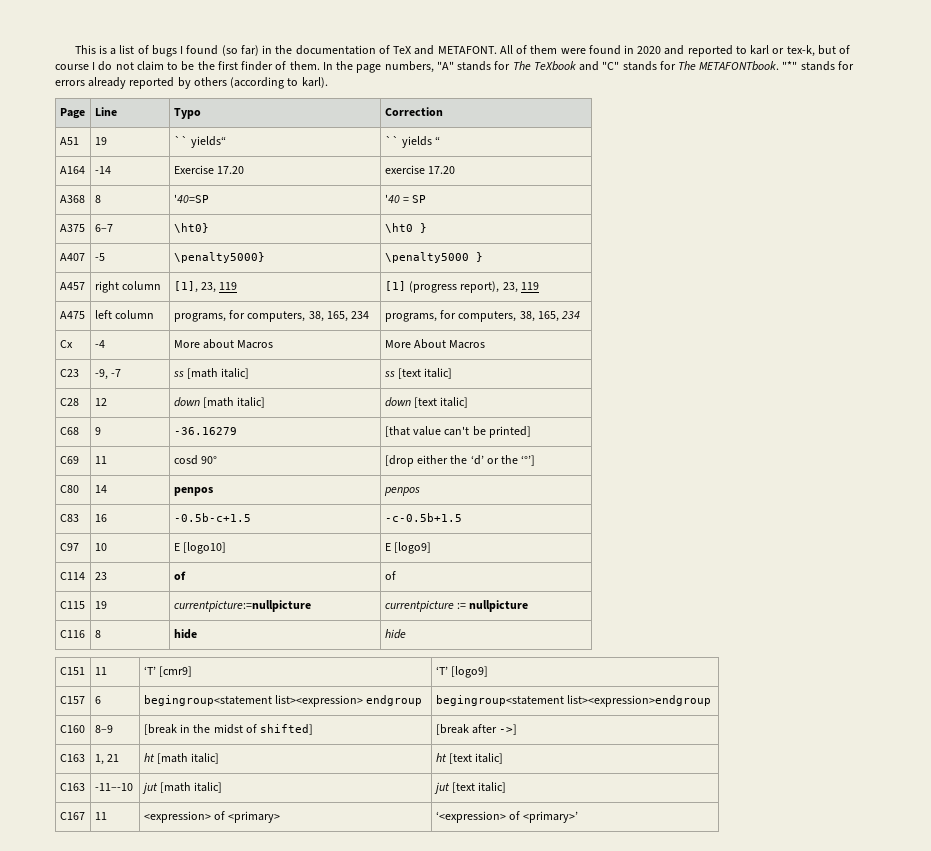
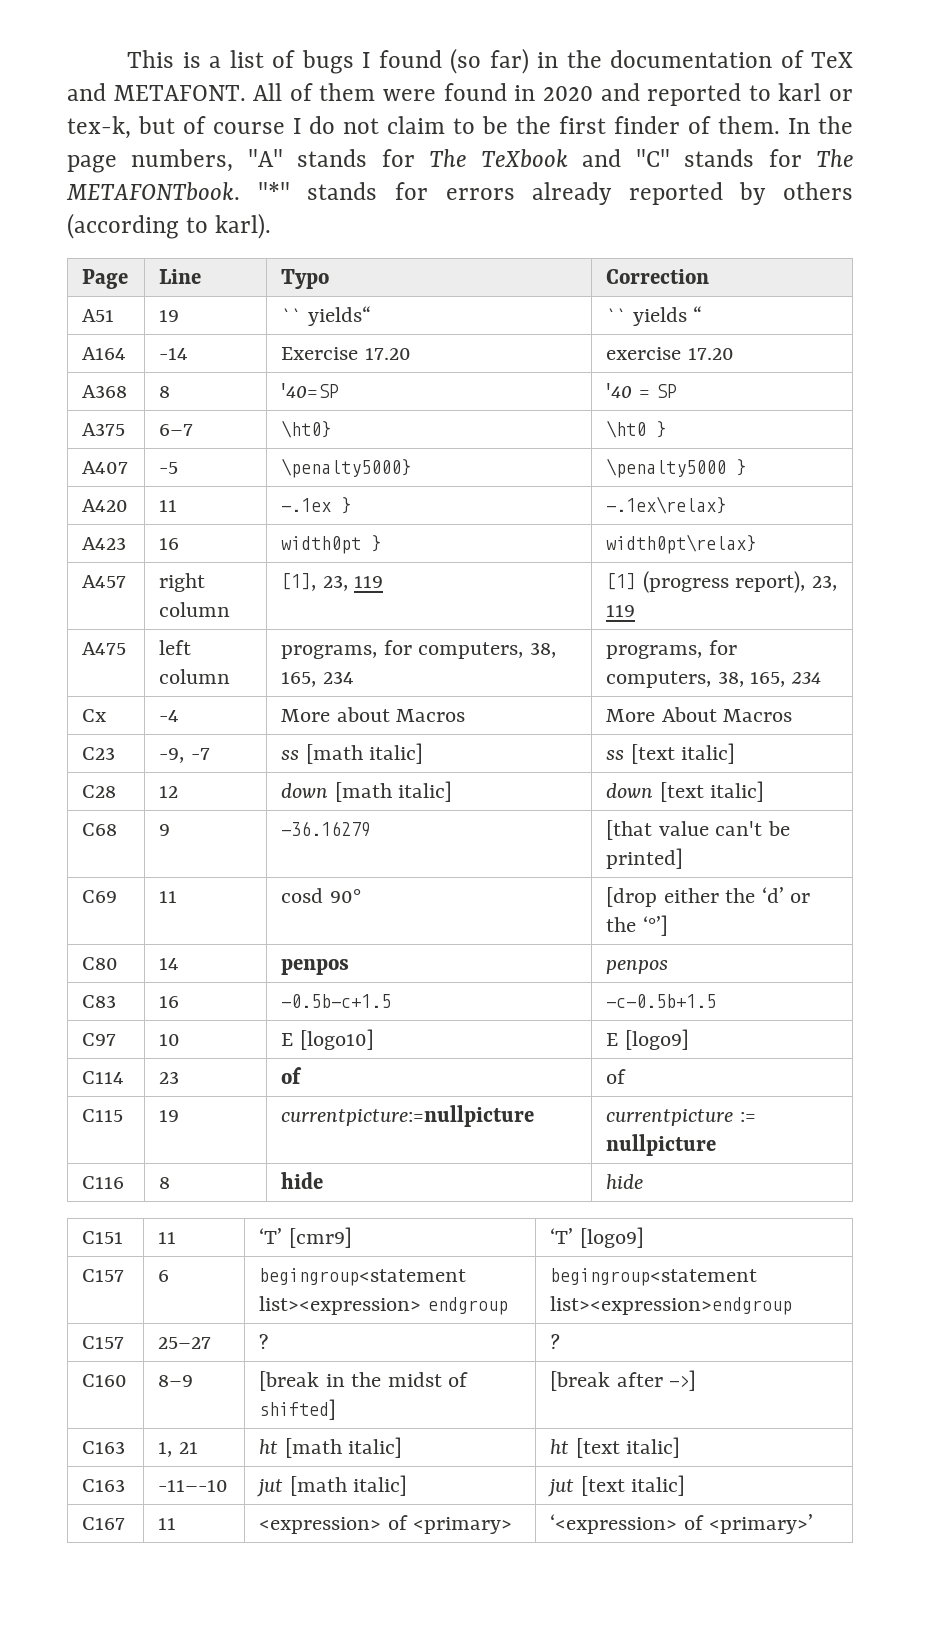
(483, 257) none -> [82,499,129,512] [159,500,178,512] [281,497,352,514] [606,496,727,514] [82,537,127,550] [159,538,180,550] [281,535,382,554] [606,534,757,554] // A420 | 11 | -.1ex } | -.1ex\relax} // A423 | 16 | width0pt } | width0pt\relax}
(712, 701) none -> [82,1336,125,1349] [158,1337,212,1349] [259,1334,269,1349] [550,1334,561,1349] // C157 | 25–27 | ? | ?

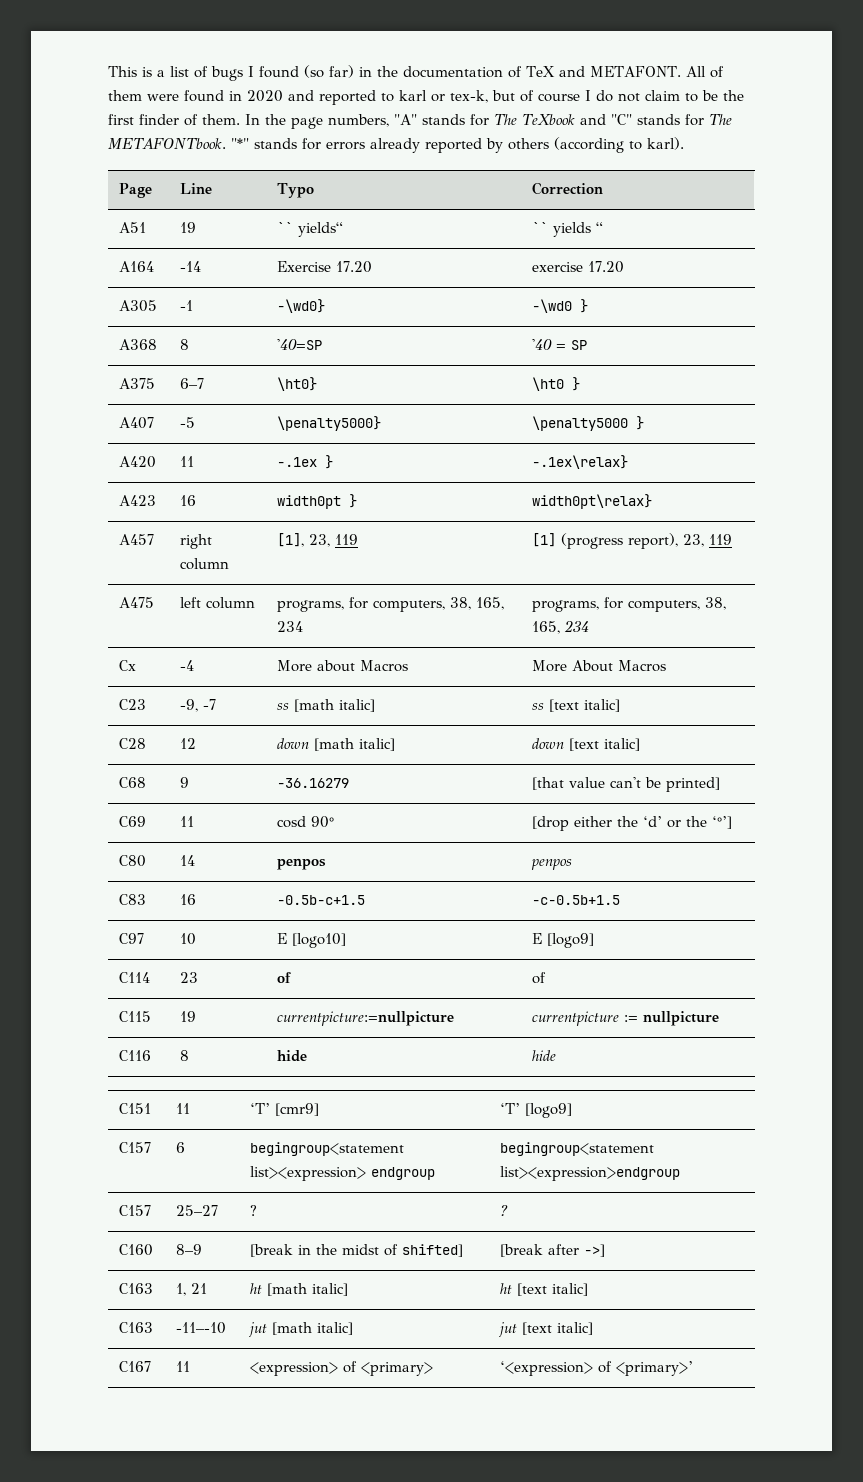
(734, 354) none -> [119,300,158,312] [180,300,194,311] [277,299,326,313] [532,299,589,313] // A305 | -1 | -\wd0} | -\wd0 }

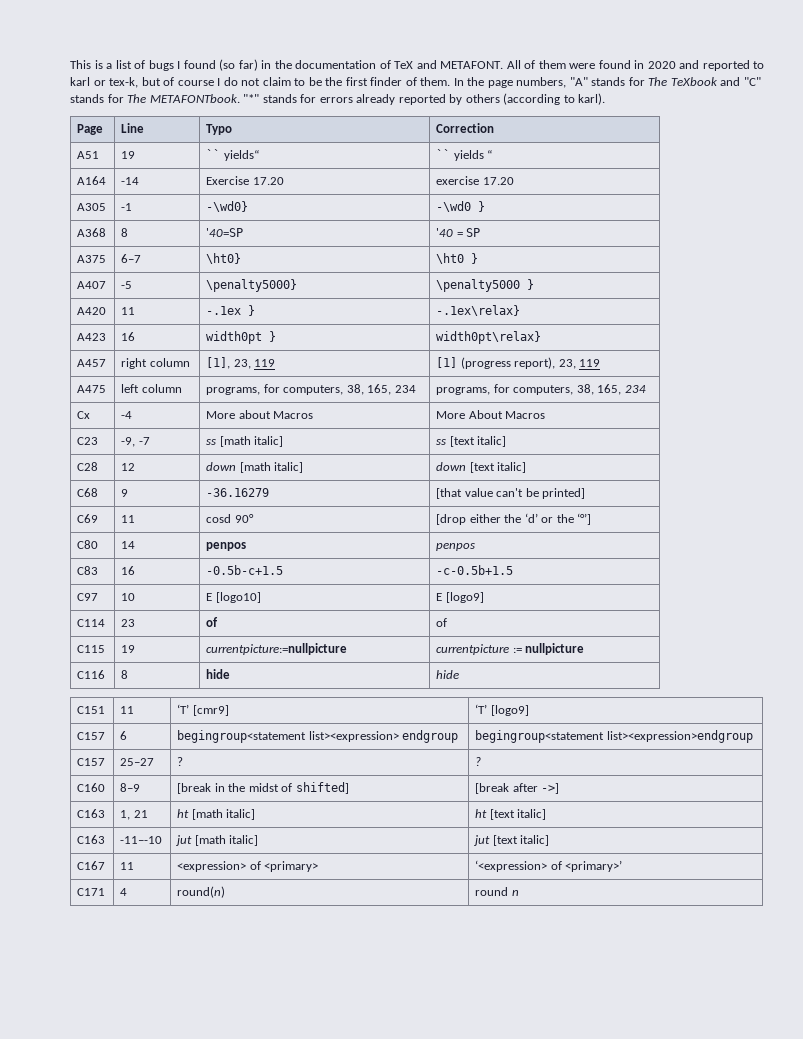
(694, 1368) none -> [77,888,106,896] [120,888,128,896] [177,886,226,898] [475,887,519,896] // C171 | 4 | round(n) | round n

